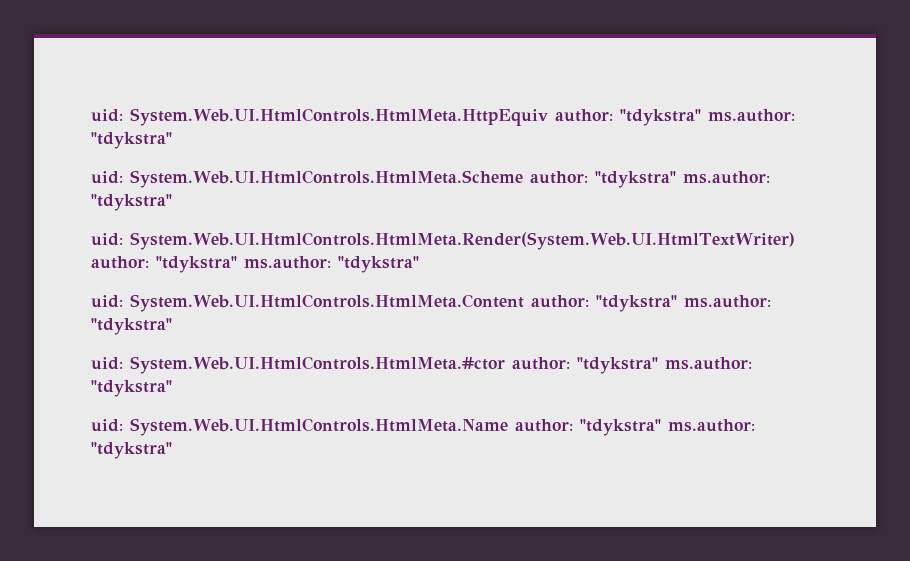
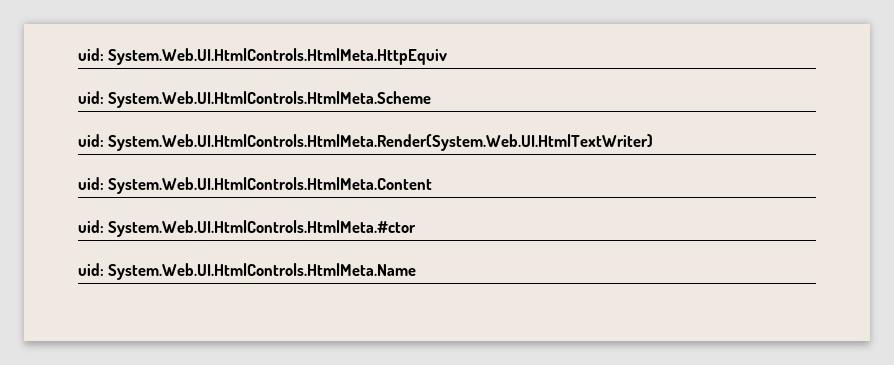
[554,109,795,126] [91,132,172,149] [91,170,770,188] [91,194,172,211] [91,232,795,250] [91,256,419,273] [91,294,771,312] [91,318,172,335] [91,356,752,374] [91,380,172,397] [91,418,755,436] [91,442,172,459] author: "tdykstra" ms.author: "tdykstra" // uid: System.Web.UI.HtmlControls.HtmlMeta.Scheme author: "tdykstra" ms.author: "tdykstra" // uid: System.Web.UI.HtmlControls.HtmlMeta.Render(System.Web.UI.HtmlTextWriter) author: "tdykstra" ms.author: "tdykstra" // uid: System.Web.UI.HtmlControls.HtmlMeta.Content author: "tdykstra" ms.author: "tdykstra" // uid: System.Web.UI.HtmlControls.HtmlMeta.#ctor author: "tdykstra" ms.author: "tdykstra" // uid: System.Web.UI.HtmlControls.HtmlMeta.Name author: "tdykstra" ms.author: "tdykstra" -> [78,91,432,108] [78,134,654,151] [78,177,433,194] [78,220,417,237] [78,263,417,280] // uid: System.Web.UI.HtmlControls.HtmlMeta.Scheme // uid: System.Web.UI.HtmlControls.HtmlMeta.Render(System.Web.UI.HtmlTextWriter) // uid: System.Web.UI.HtmlControls.HtmlMeta.Content // uid: System.Web.UI.HtmlControls.HtmlMeta.#ctor // uid: System.Web.UI.HtmlControls.HtmlMeta.Name

